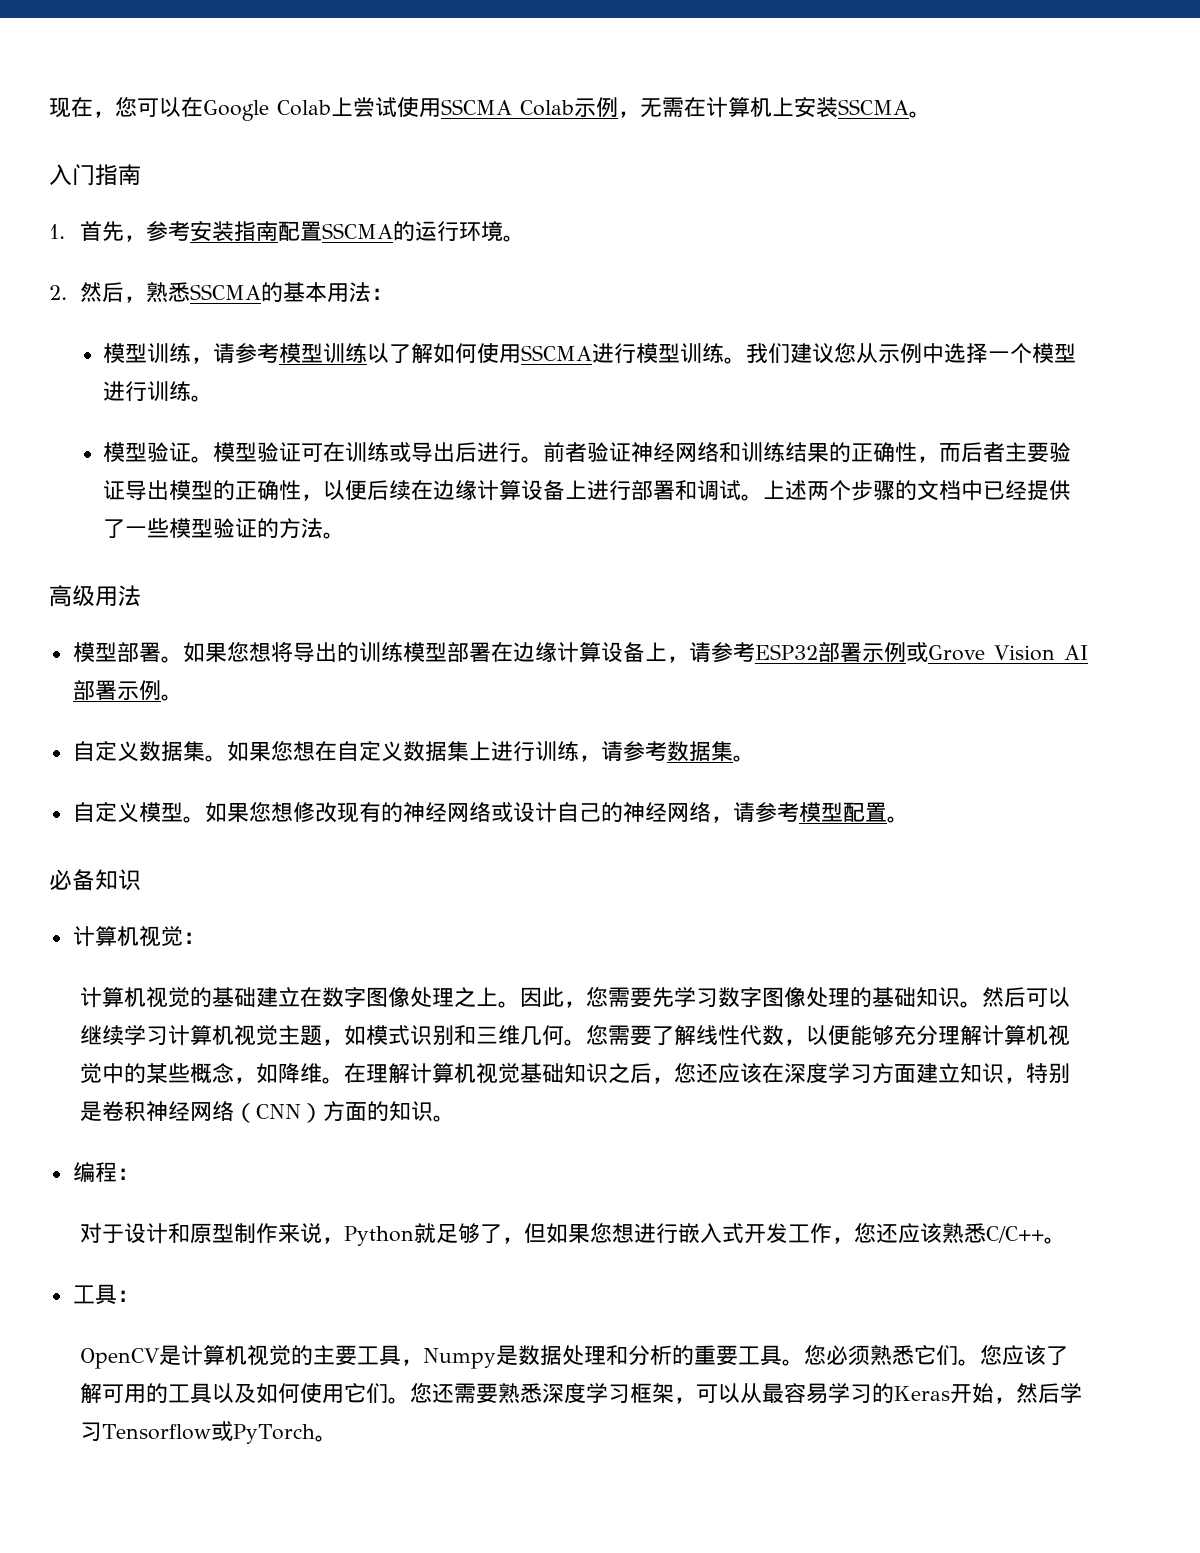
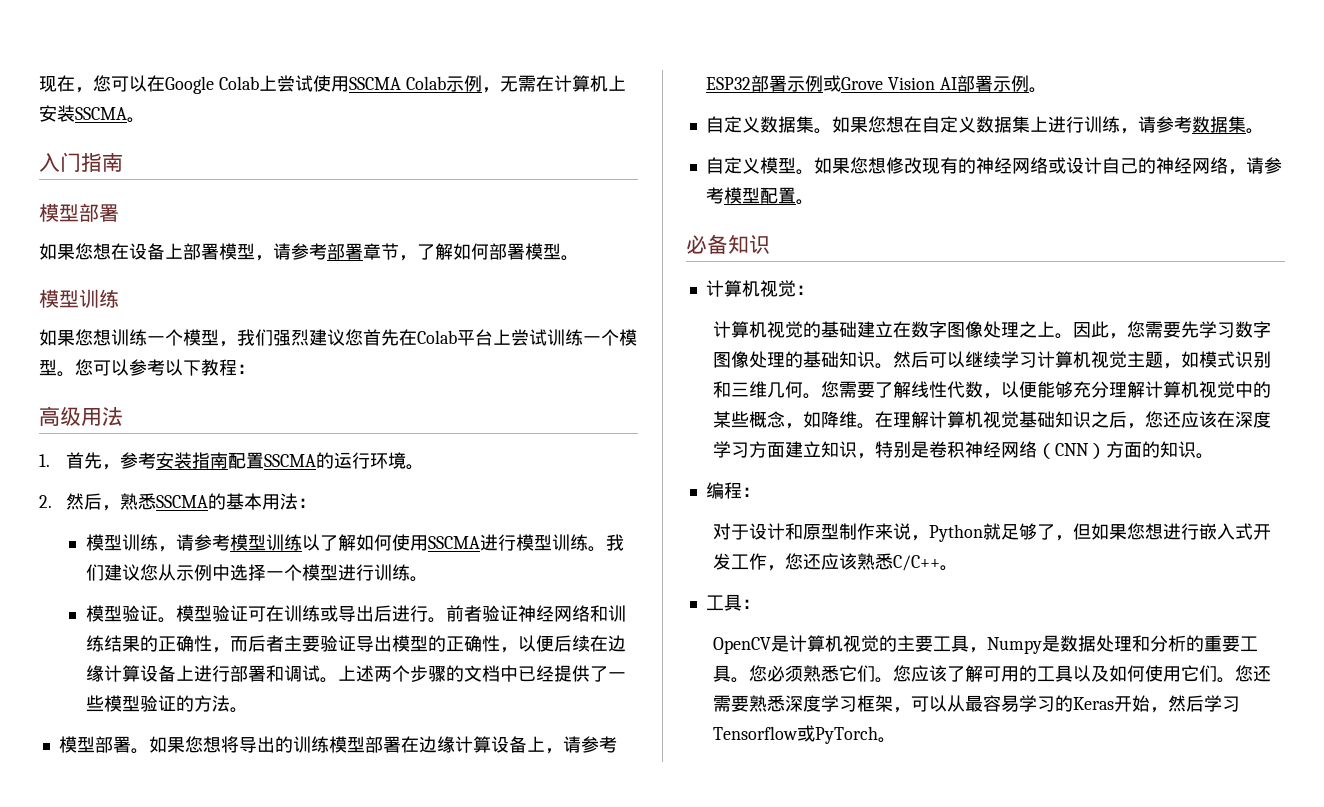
(141, 175) none -> [39,203,119,222] [39,243,579,261] [39,289,119,308] [39,329,637,347] [39,359,255,377] [39,406,123,426] // 模型部署 // 如果您想在设备上部署模型，请参考部署章节，了解如何部署模型。 // 模型训练 // 如果您想训练一个模型，我们强烈建议您首先在Colab平台上尝试训练一个模型。您可以参考以下教程： // 高级用法
[49,585,141,607] // 高级用法 -> (248, 710) none

